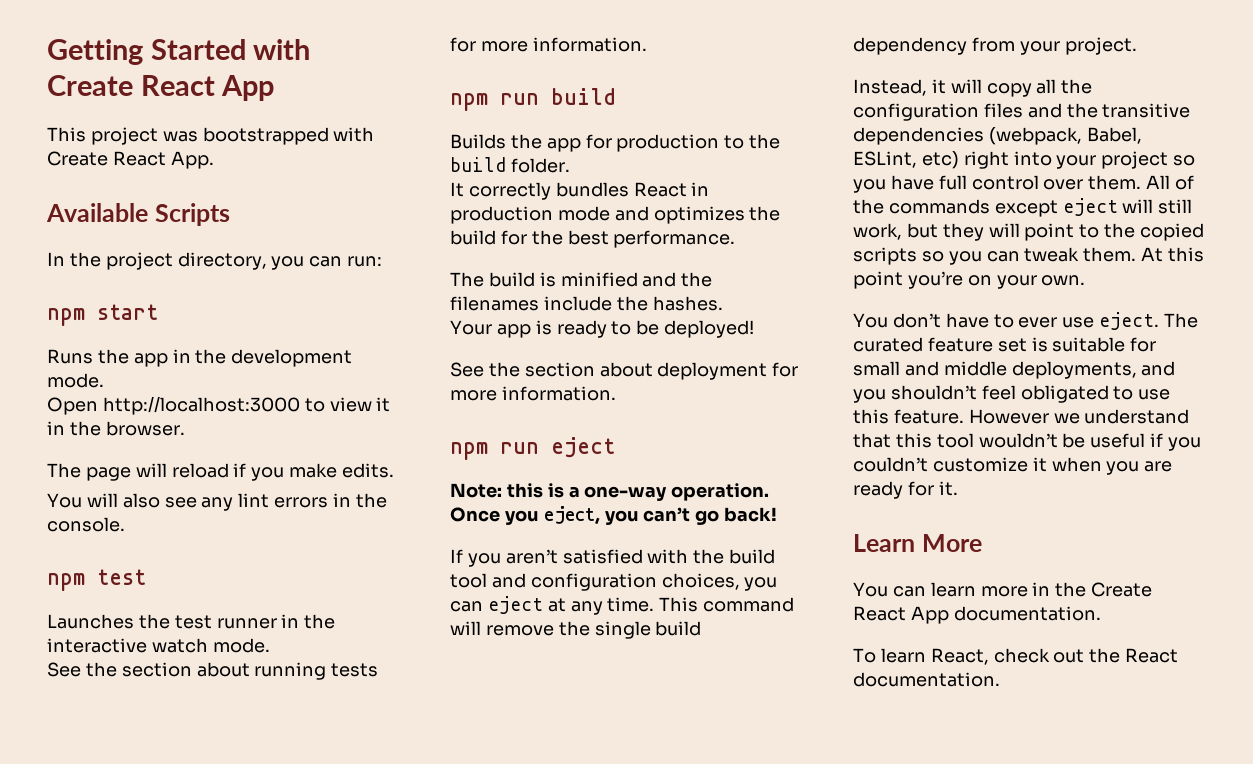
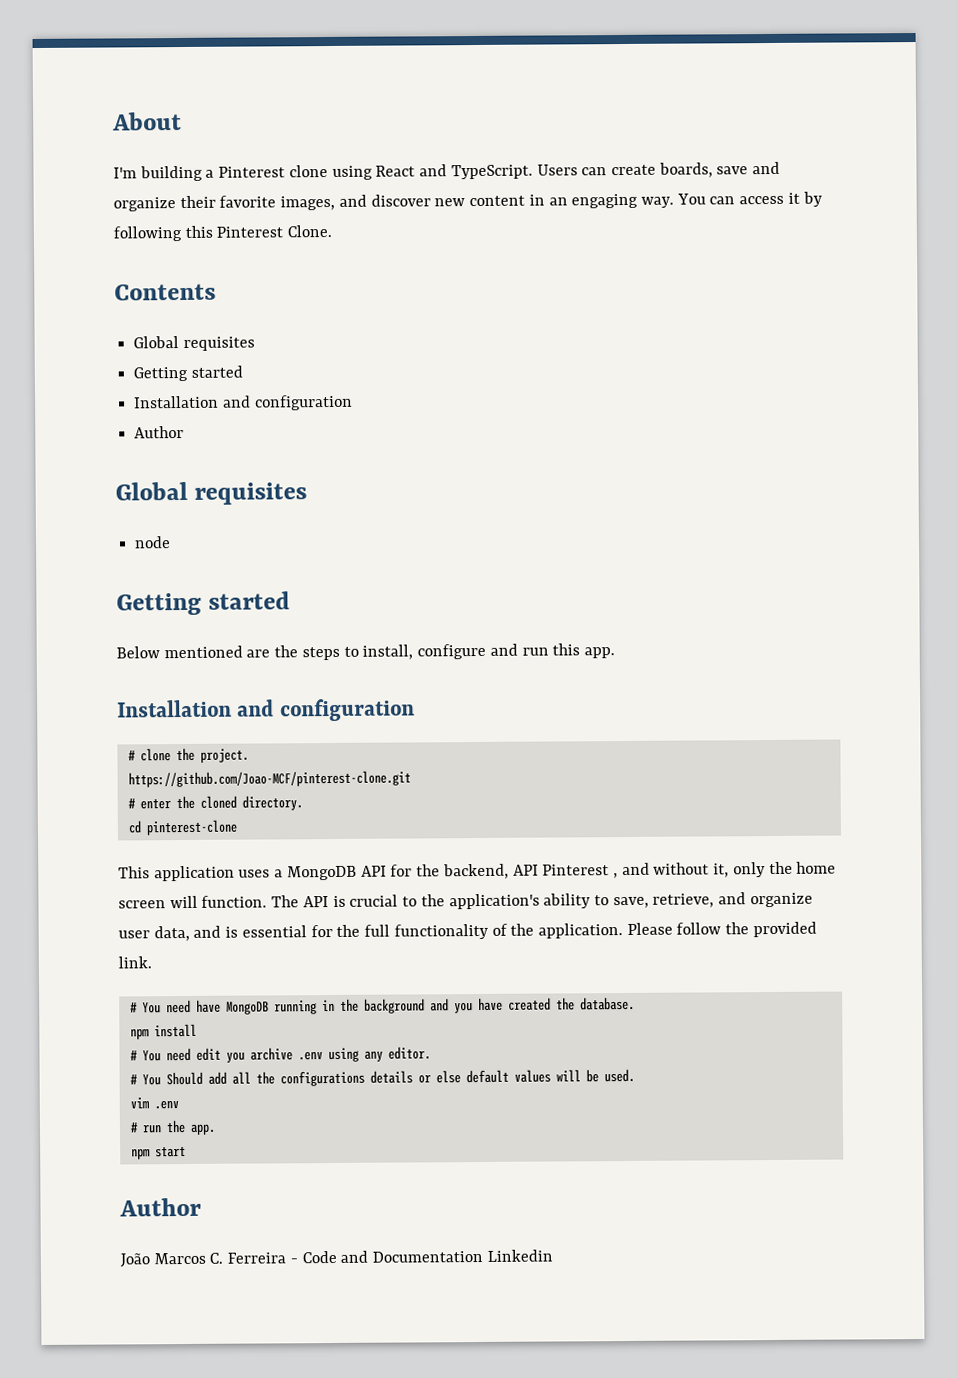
[47,39,311,65] [47,75,275,101] [47,127,375,145] [47,151,214,169] [46,203,230,226] [47,252,383,270] [47,304,158,326] [47,349,353,367] [47,373,104,388] [47,396,391,415] [47,421,185,436] [47,463,395,481] [47,493,387,511] [47,517,125,532] [47,569,146,591] [47,614,336,629] [47,638,270,653] [47,662,379,680] [450,37,647,52] [450,88,616,111] [450,134,781,152] [450,157,570,173] [450,182,710,200] [450,206,781,224] [450,230,736,248] [450,272,713,287] [450,296,723,311] [450,320,755,338] [450,362,799,380] [450,386,616,401] [450,437,615,460] [450,483,770,501] [450,506,778,525] [450,549,776,567] [450,573,778,591] [450,596,795,615] [450,621,702,639] [853,37,1137,55] [853,79,1093,97] [853,103,1191,121] [853,127,1142,145] [853,151,1196,169] [853,175,1195,193] [853,198,1193,217] [853,223,1205,241] [853,247,1205,265] [853,271,1086,289] [853,312,1199,330] [853,337,1157,352] [853,361,1176,379] [853,385,1171,403] [853,409,1190,424] [853,433,1202,451] [853,457,1173,475] [853,481,958,499] [853,534,982,552] [853,582,1153,597] [853,606,1101,624] [853,648,1179,665] [853,672,1000,687] Getting Started with Create React App // This project was bootstrapped with Create React App. // Available Scripts // In the project directory, you can run: // npm start // Runs the app in the development mode. // Open http://localhost:3000 to view it in the browser. // The page will reload if you make edits. // You will also see any lint errors in the console. // npm test // Launches the test runner in the interactive watch mode. // See the section about running tests for more information. // npm run build // Builds the app for production to the build folder. // It correctly bundles React in production mode and optimizes the build for the best performance. // The build is minified and the filenames include the hashes. // Your app is ready to be deployed! // See the section about deployment for more information. // npm run eject // Note: this is a one-way operation. Once you eject, you can’t go back! // If you aren’t satisfied with the build tool and configuration choices, you can eject at any time. This command will remove the single build dependency from your project. // Instead, it will copy all the configuration files and the transitive dependencies (webpack, Babel, ESLint, etc) right into your project so you have full control over them. All of the commands except eject will still work, but they will point to the copied scripts so you can tweak them. At this point you’re on your own. // You don’t have to ever use eject. The curated feature set is suitable for small and middle deployments, and you shouldn’t feel obligated to use this feature. However we understand that this tool wouldn’t be useful if you couldn’t customize it when you are ready for it. // Learn More // You can learn more in the Create React App documentation. // To learn React, check out the React documentation. -> [112,112,182,131] [113,161,781,182] [113,191,823,212] [113,224,333,242] [114,283,216,301] [133,336,255,352] [133,365,243,382] [133,394,353,411] [134,425,185,439] [115,481,308,505] [134,536,172,549] [116,591,291,616] [116,643,615,661] [117,698,415,722] [127,747,249,763] [127,770,411,788] [127,795,303,811] [127,819,237,836] [118,861,837,882] [118,892,813,910] [118,921,817,942] [118,956,152,969] [129,996,635,1015] [129,1023,197,1040] [129,1046,431,1063] [129,1068,635,1087] [129,1097,179,1110] [129,1120,216,1135] [130,1146,186,1160] [119,1197,202,1217] [120,1249,553,1268] About // I'm building a Pinterest clone using React and TypeScript. Users can create boards, save and organize their favorite images, and discover new content in an engaging way. You can access it by following this Pinterest Clone. // Contents // Global requisites // Getting started // Installation and configuration // Author // Global requisites // node // Getting started // Below mentioned are the steps to install, configure and run this app. // Installation and configuration // # clone the project. // https://github.com/Joao-MCF/pinterest-clone.git // # enter the cloned directory. // cd pinterest-clone // This application uses a MongoDB API for the backend, API Pinterest , and without it, only the home screen will function. The API is crucial to the application's ability to save, retrieve, and organize user data, and is essential for the full functionality of the application. Please follow the provided link. // # You need have MongoDB running in the background and you have created the database. // npm install // # You need edit you archive .env using any editor. // # You Should add all the configurations details or else default values will be used. // vim .env // # run the app. // npm start // Author // João Marcos C. Ferreira - Code and Documentation Linkedin

